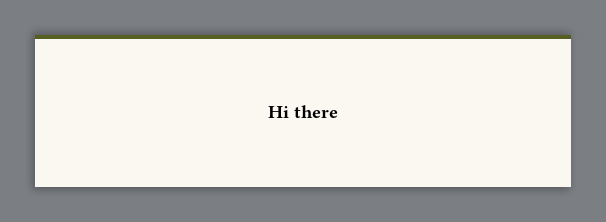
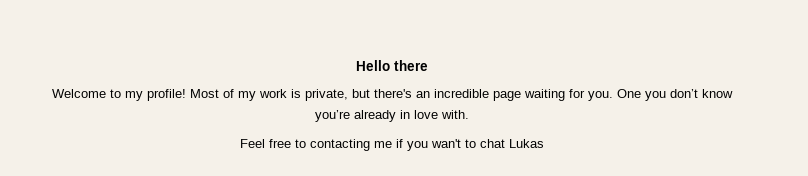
[268,106,289,118] Hi -> [356,60,390,71] Hello
(338, 111) none -> [52,89,733,101] [315,110,469,122] [240,139,544,151] // Welcome to my profile! Most of my work is private, but there's an incredible page waiting for you. One you don’t know you’re already in love with. // Feel free to contacting me if you wan't to chat Lukas

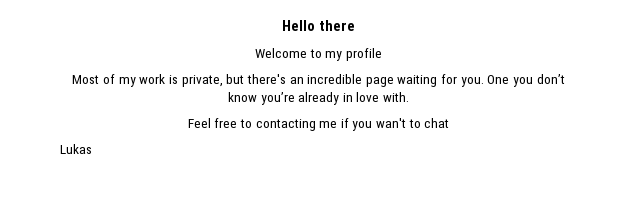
[147,89,186,101] profile! -> [345,48,382,61] profile //
(505, 143) none -> (450, 123) //

